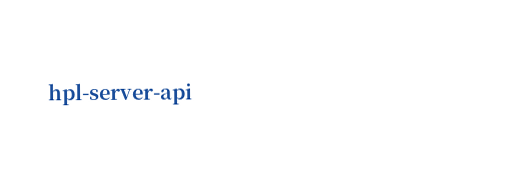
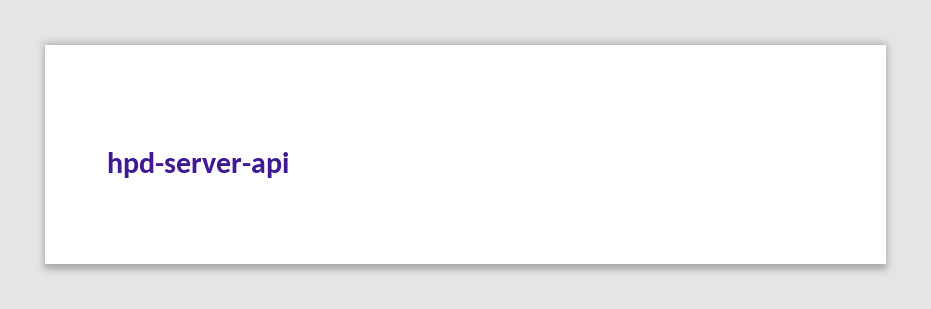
[47,82,193,106] hpl-server-api -> [107,152,289,178] hpd-server-api

